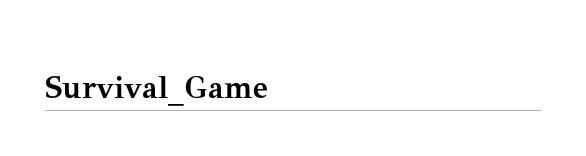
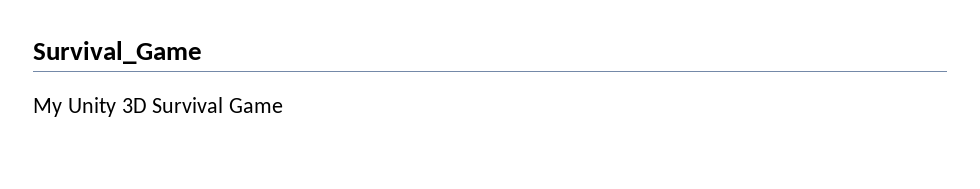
(268, 90) none -> [33,97,284,117] // My Unity 3D Survival Game

